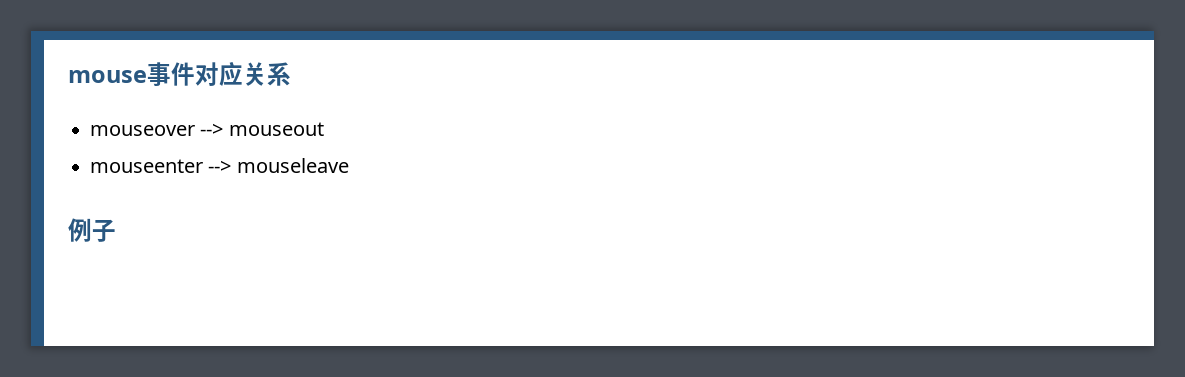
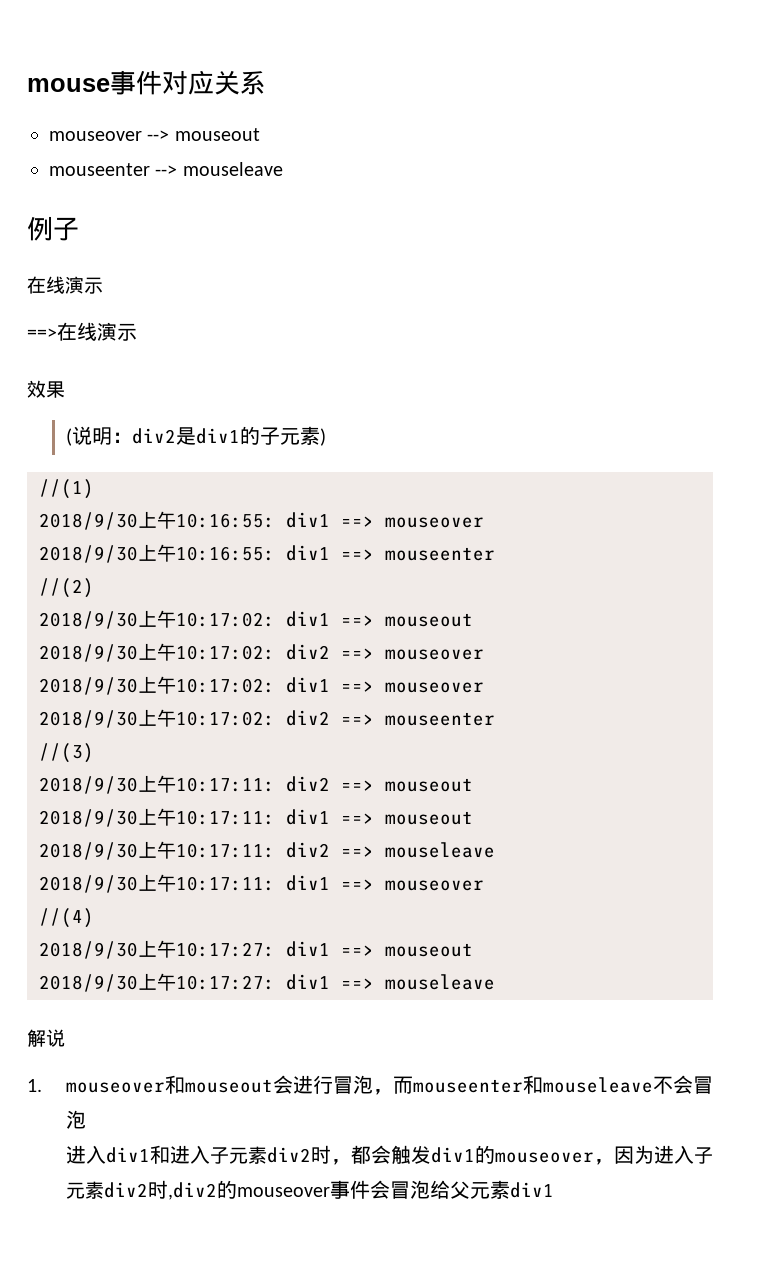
(116, 230) none -> [27,276,103,294] [27,322,137,341] [27,380,65,398] [65,426,326,446] [39,479,94,499] [39,511,484,530] [39,544,495,563] [39,578,94,598] [39,610,473,629] [39,643,484,662] [39,676,484,695] [39,709,495,728] [39,743,94,763] [39,775,473,794] [39,808,473,827] [39,841,495,860] [39,874,484,893] [39,908,94,928] [39,940,473,959] [39,973,495,992] [27,1029,65,1047] [27,1075,713,1095] [65,1110,86,1129] [65,1145,713,1165] [65,1180,554,1200] // 在线演示 // ==>在线演示 // 效果 // (说明：div2是div1的子元素) // //(1) // 2018/9/30上午10:16:55: div1 ==> mouseover // 2018/9/30上午10:16:55: div1 ==> mouseenter // //(2) // 2018/9/30上午10:17:02: div1 ==> mouseout // 2018/9/30上午10:17:02: div2 ==> mouseover // 2018/9/30上午10:17:02: div1 ==> mouseover // 2018/9/30上午10:17:02: div2 ==> mouseenter // //(3) // 2018/9/30上午10:17:11: div2 ==> mouseout // 2018/9/30上午10:17:11: div1 ==> mouseout // 2018/9/30上午10:17:11: div2 ==> mouseleave // 2018/9/30上午10:17:11: div1 ==> mouseover // //(4) // 2018/9/30上午10:17:27: div1 ==> mouseout // 2018/9/30上午10:17:27: div1 ==> mouseleave // 解说 // 1. mouseover和mouseout会进行冒泡，而mouseenter和mouseleave不会冒泡 // 进入div1和进入子元素div2时，都会触发div1的mouseover，因为进入子元素div2时,div2的mouseover事件会冒泡给父元素div1

